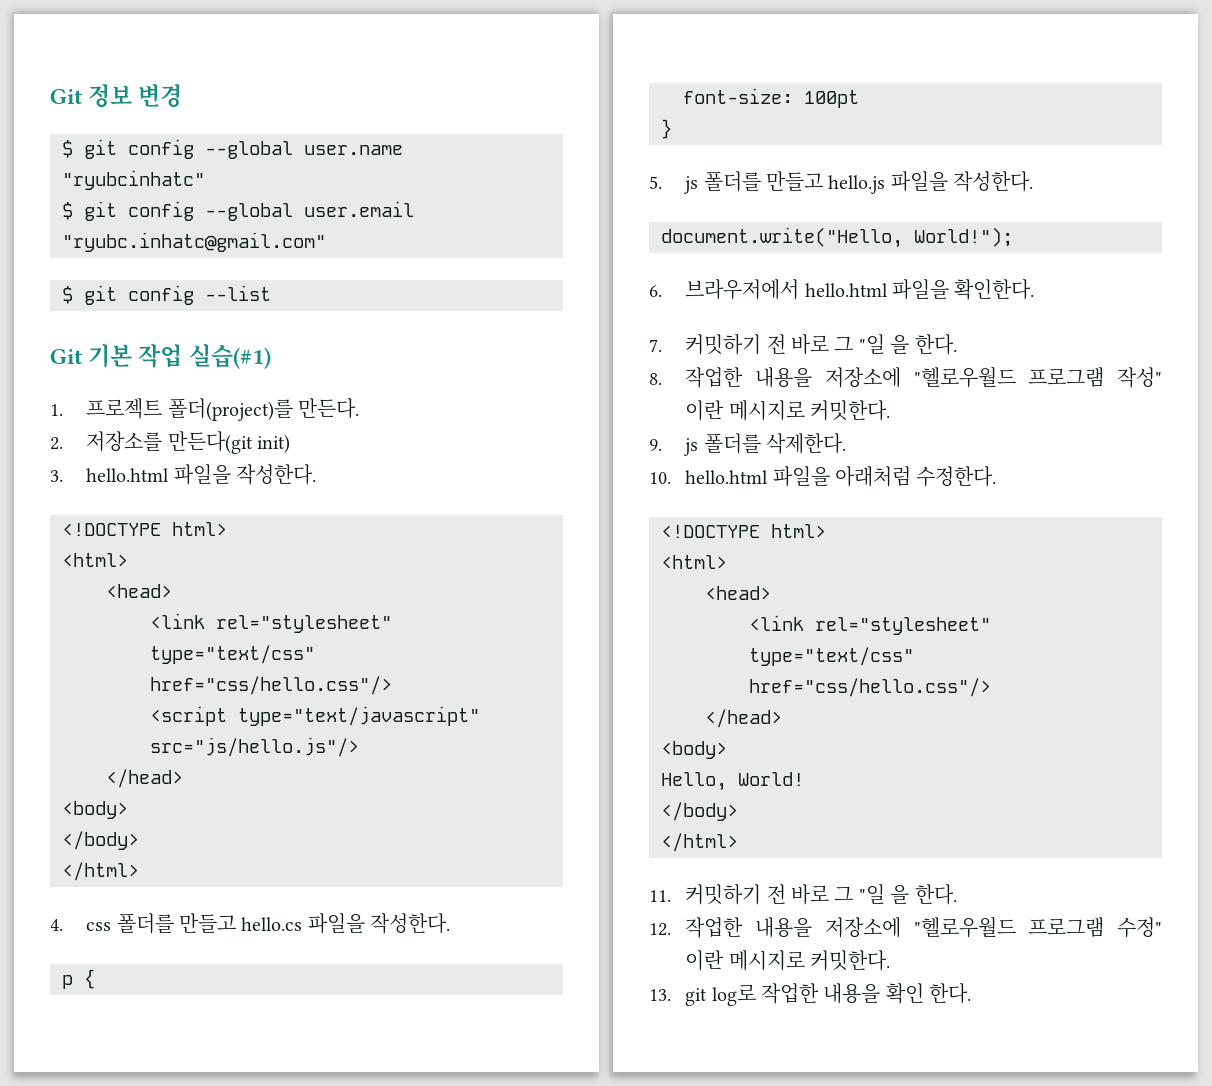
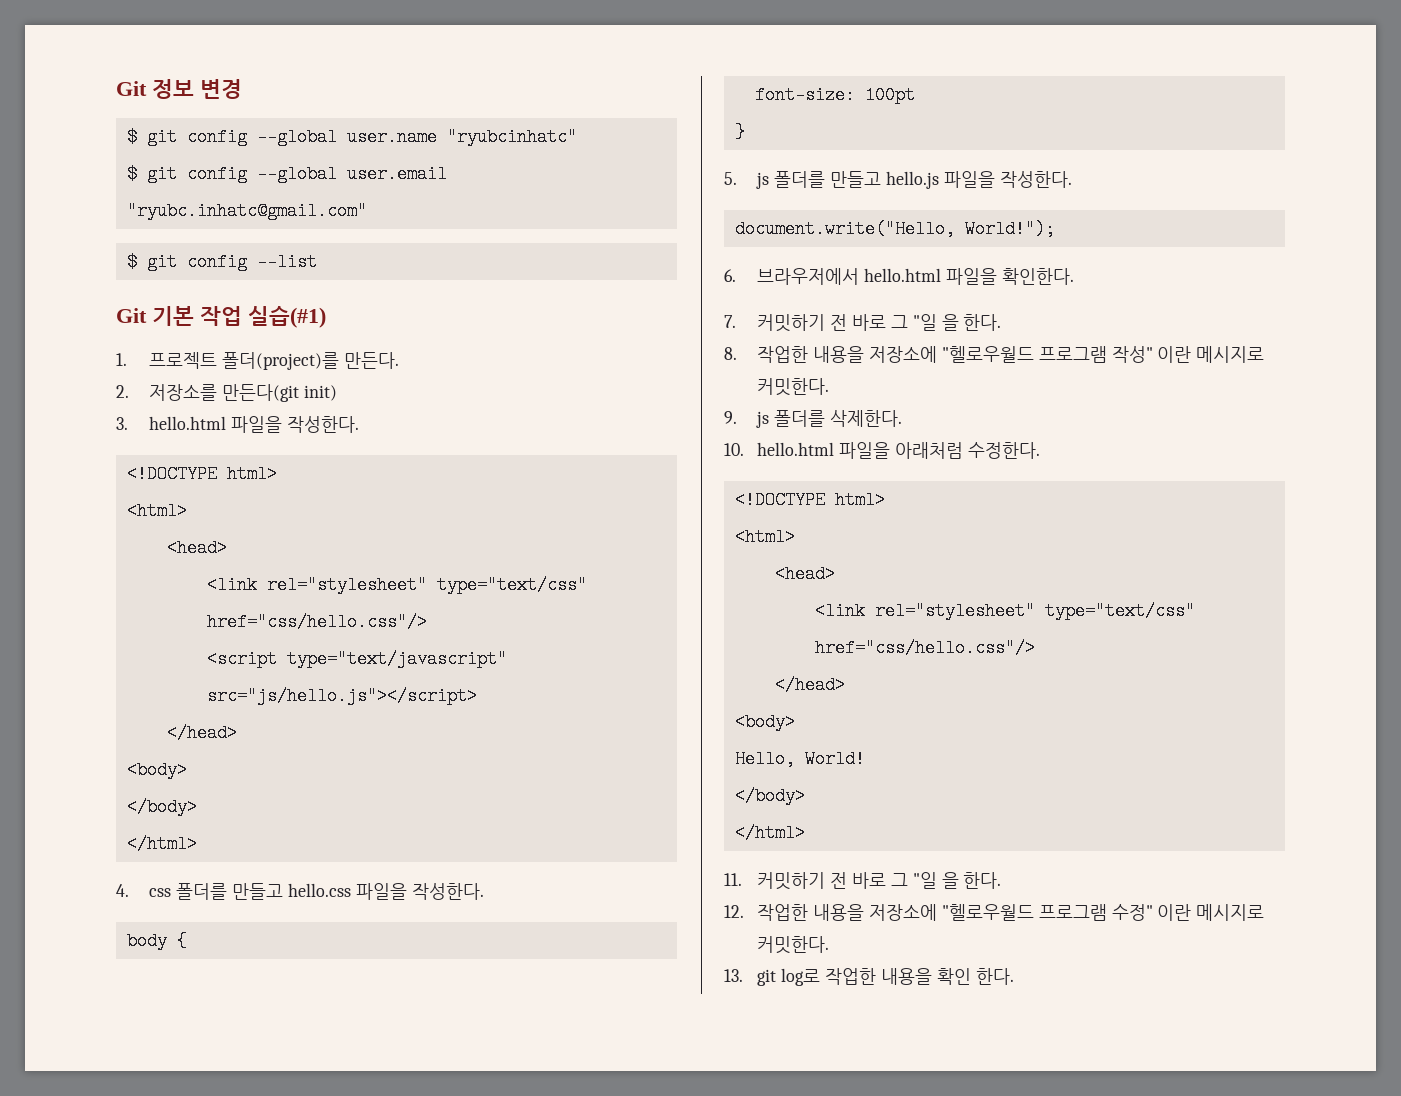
[150,737,359,757] src="js/hello.js"/> -> [206,687,477,705] src="js/hello.js"></script>
[241,913,451,934] [62,975,73,989] hello.cs 파일을 작성한다. // p -> [287,883,484,900] [126,932,167,950] hello.css 파일을 작성한다. // body

